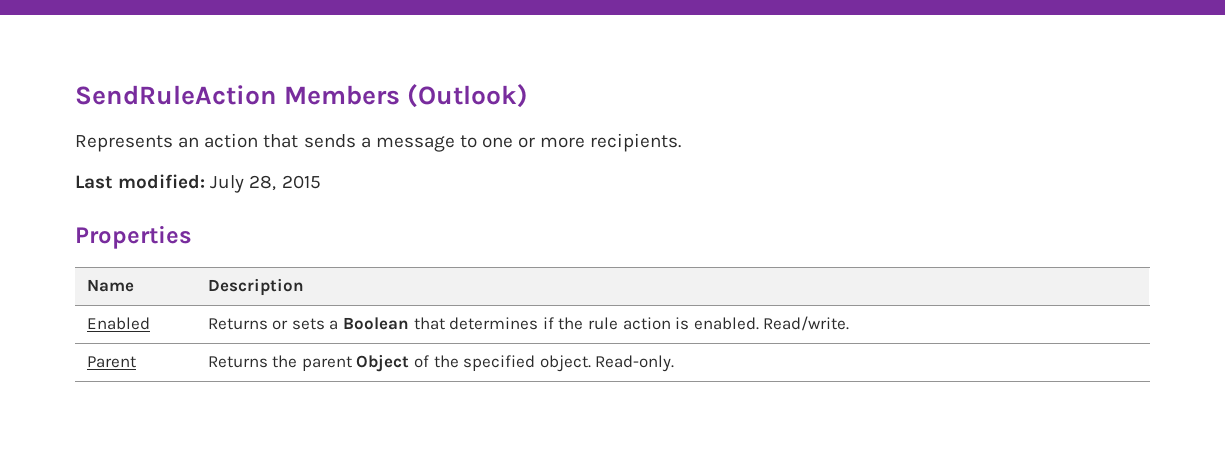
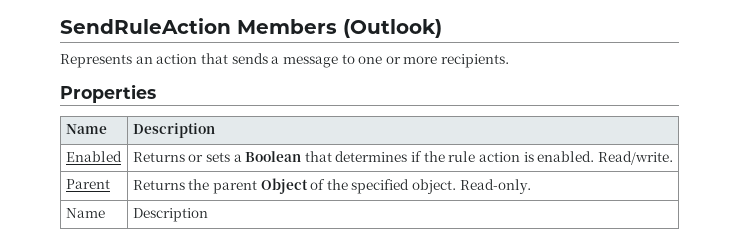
[75,174,321,193] // Last modified: July 28, 2015 -> (510, 61) none
(675, 363) none -> [65,208,105,218] [132,208,208,222] // Name | Description

